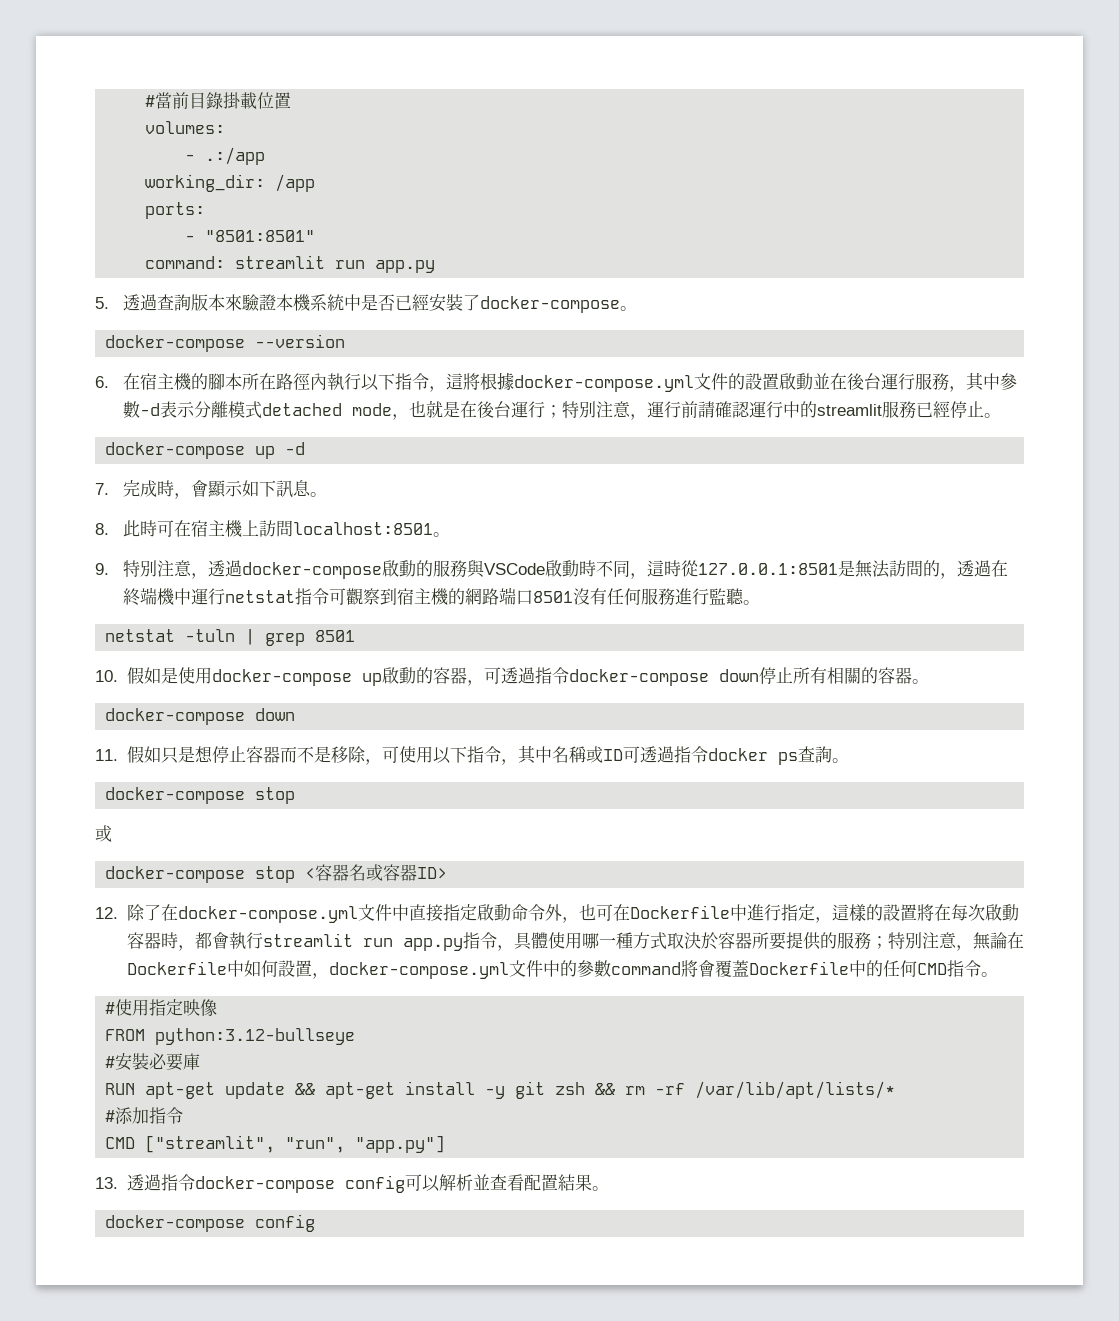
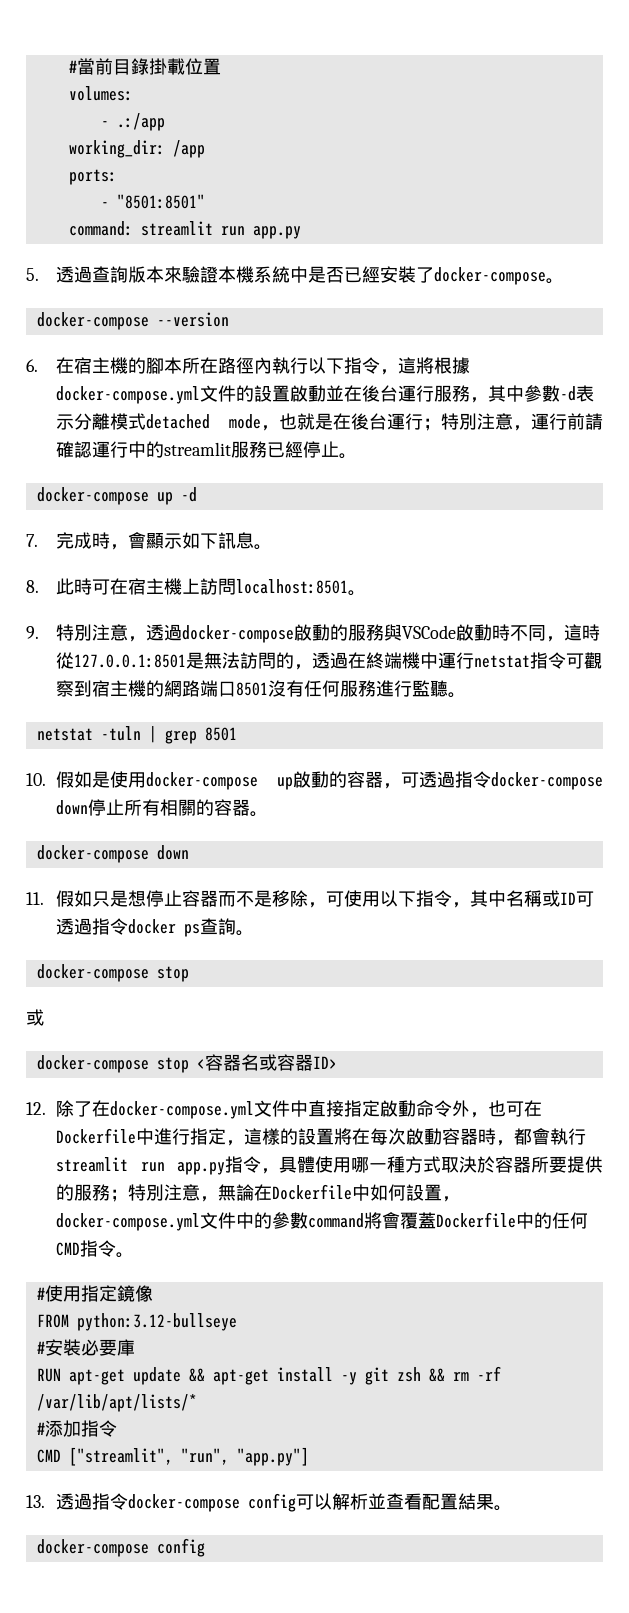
[183,999,201,1016] 映 -> [116,1285,135,1302] 鏡

